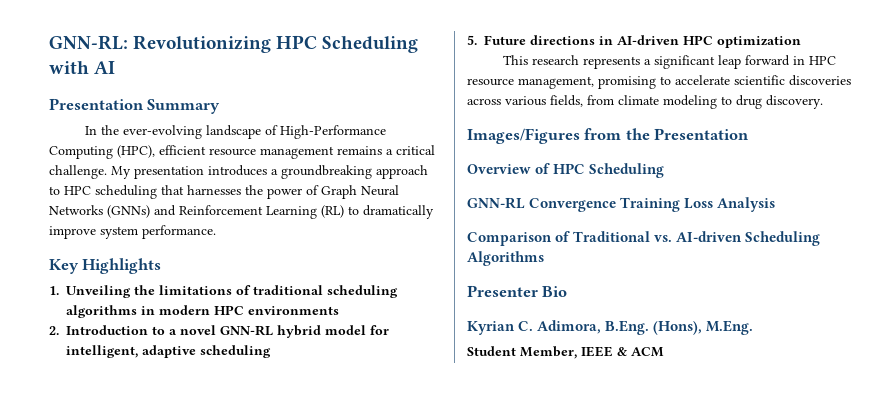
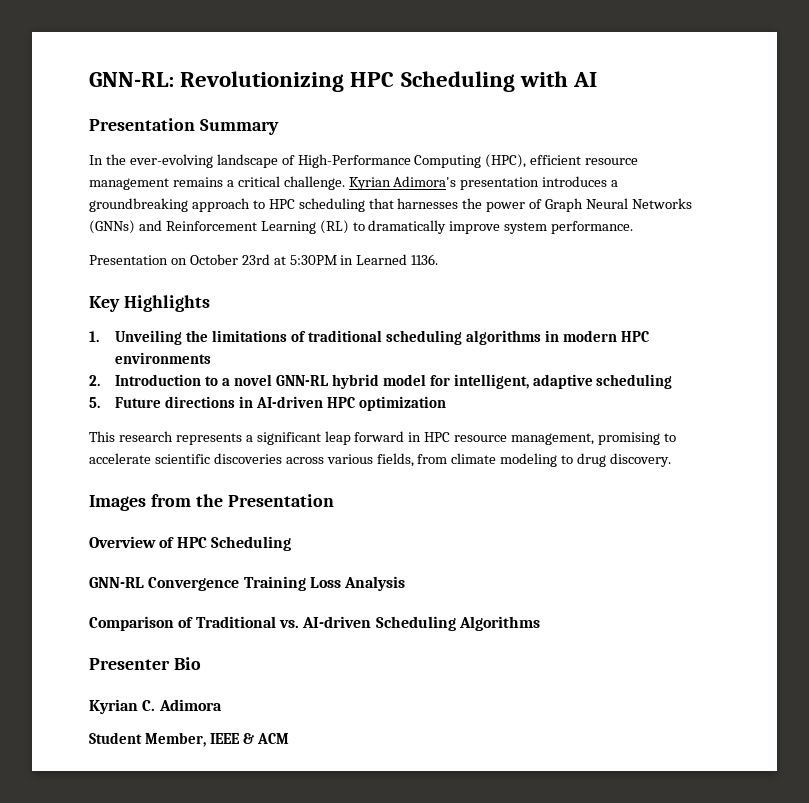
[111,166,131,179] My -> [348,176,457,190] Kyrian Adimora's
(216, 232) none -> [89,254,439,265] // Presentation on October 23rd at 5:30PM in Learned 1136.
[467,128,580,144] Images/Figures -> [89,495,146,511] Images
[537,320,754,335] Adimora, B.Eng. (Hons), M.Eng. -> [158,699,222,711] Adimora

